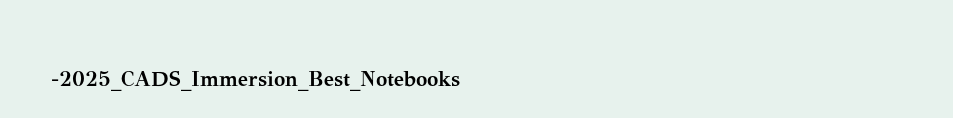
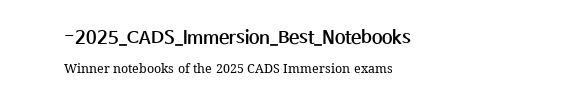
(460, 80) none -> [64,63,393,73] // Winner notebooks of the 2025 CADS Immersion exams

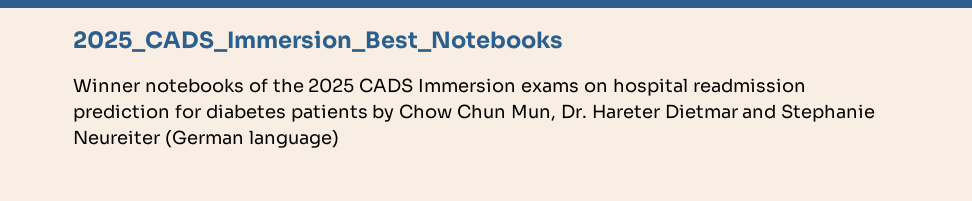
[64,29,411,46] -2025_CADS_Immersion_Best_Notebooks -> [73,30,563,52] 2025_CADS_Immersion_Best_Notebooks
(393, 69) none -> [583,78,806,96] [73,104,876,122] [73,130,339,148] on hospital readmission prediction for diabetes patients by Chow Chun Mun, Dr. Hareter Dietmar and Stephanie Neureiter (German language)

